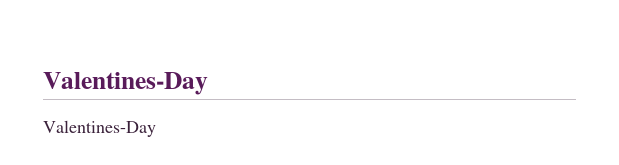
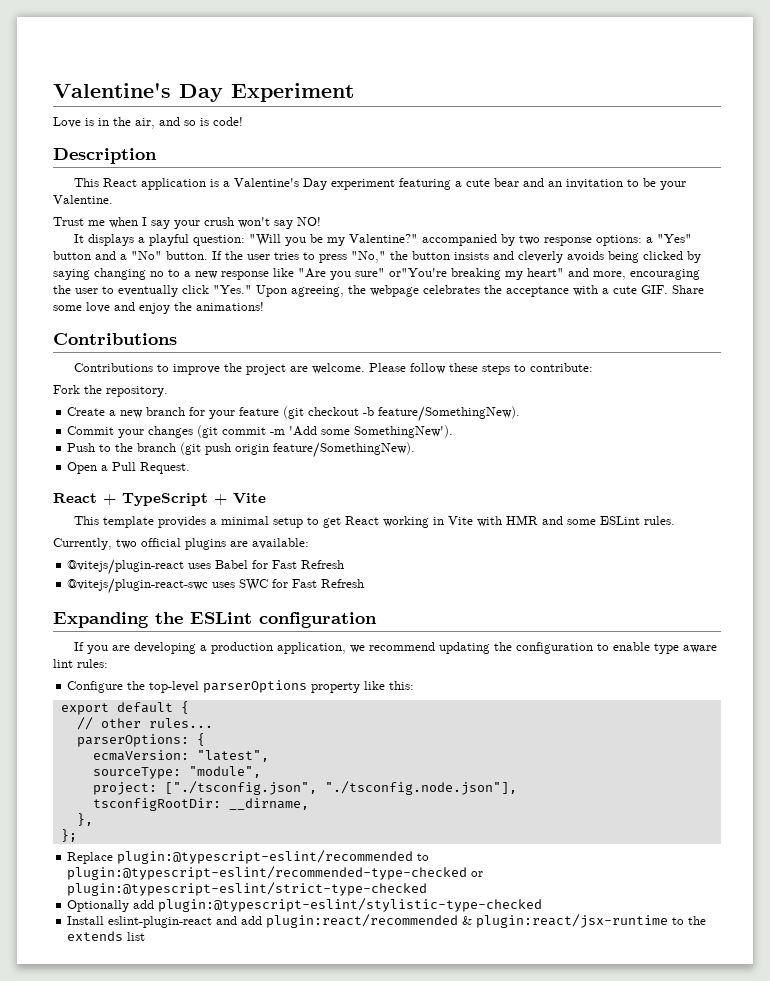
[43,72,208,95] [43,120,156,137] Valentines-Day // Valentines-Day -> [53,83,354,102] [53,117,243,129] [53,148,157,164] [73,178,686,190] [53,195,113,204] [53,217,321,229] [73,234,692,246] [53,251,701,263] [53,268,700,280] [53,285,704,297] [53,302,264,314] [53,333,177,345] [73,363,593,375] [53,385,168,397] [67,406,521,422] [67,425,454,438] [67,442,416,458] [67,462,191,474] [53,493,266,506] [73,515,675,528] [53,538,309,550] [67,559,345,575] [67,578,365,594] [53,612,377,628] [73,642,717,654] [53,659,108,668] [67,680,415,693] [60,701,189,715] [76,717,213,730] [76,733,205,747] [92,750,269,762] [92,766,261,779] [92,781,517,795] [92,798,309,811] [76,813,93,826] [60,829,77,842] [67,850,430,864] [67,866,484,880] [67,882,428,896] [67,898,543,912] [67,914,707,928] [67,931,146,941] Valentine's Day Experiment // Love is in the air, and so is code! // Description // This React application is a Valentine's Day experiment featuring a cute bear and an invitation to be your Valentine. // Trust me when I say your crush won't say NO! // It displays a playful question: "Will you be my Valentine?" accompanied by two response options: a "Yes" button and a "No" button. If the user tries to press "No," the button insists and cleverly avoids being clicked by saying changing no to a new response like "Are you sure" or"You're breaking my heart" and more, encouraging the user to eventually click "Yes." Upon agreeing, the webpage celebrates the acceptance with a cute GIF. Share some love and enjoy the animations! // Contributions // Contributions to improve the project are welcome. Please follow these steps to contribute: // Fork the repository. // Create a new branch for your feature (git checkout -b feature/SomethingNew). // Commit your changes (git commit -m 'Add some SomethingNew'). // Push to the branch (git push origin feature/SomethingNew). // Open a Pull Request. // React + TypeScript + Vite // This template provides a minimal setup to get React working in Vite with HMR and some ESLint rules. // Currently, two official plugins are available: // @vitejs/plugin-react uses Babel for Fast Refresh // @vitejs/plugin-react-swc uses SWC for Fast Refresh // Expanding the ESLint configuration // If you are developing a production application, we recommend updating the configuration to enable type aware lint rules: // Configure the top-level parserOptions property like this: // export default { // // other rules... // parserOptions: { // ecmaVersion: "latest", // sourceType: "module", // project: ["./tsconfig.json", "./tsconfig.node.json"], // tsconfigRootDir: __dirname, // }, // }; // Replace plugin:@typescript-eslint/recommended to plugin:@typescript-eslint/recommended-type-checked or plugin:@typescript-eslint/strict-type-checked // Optionally add plugin:@typescript-eslint/stylistic-type-checked // Install eslint-plugin-react and add plugin:react/recommended & plugin:react/jsx-runtime to the extends list

